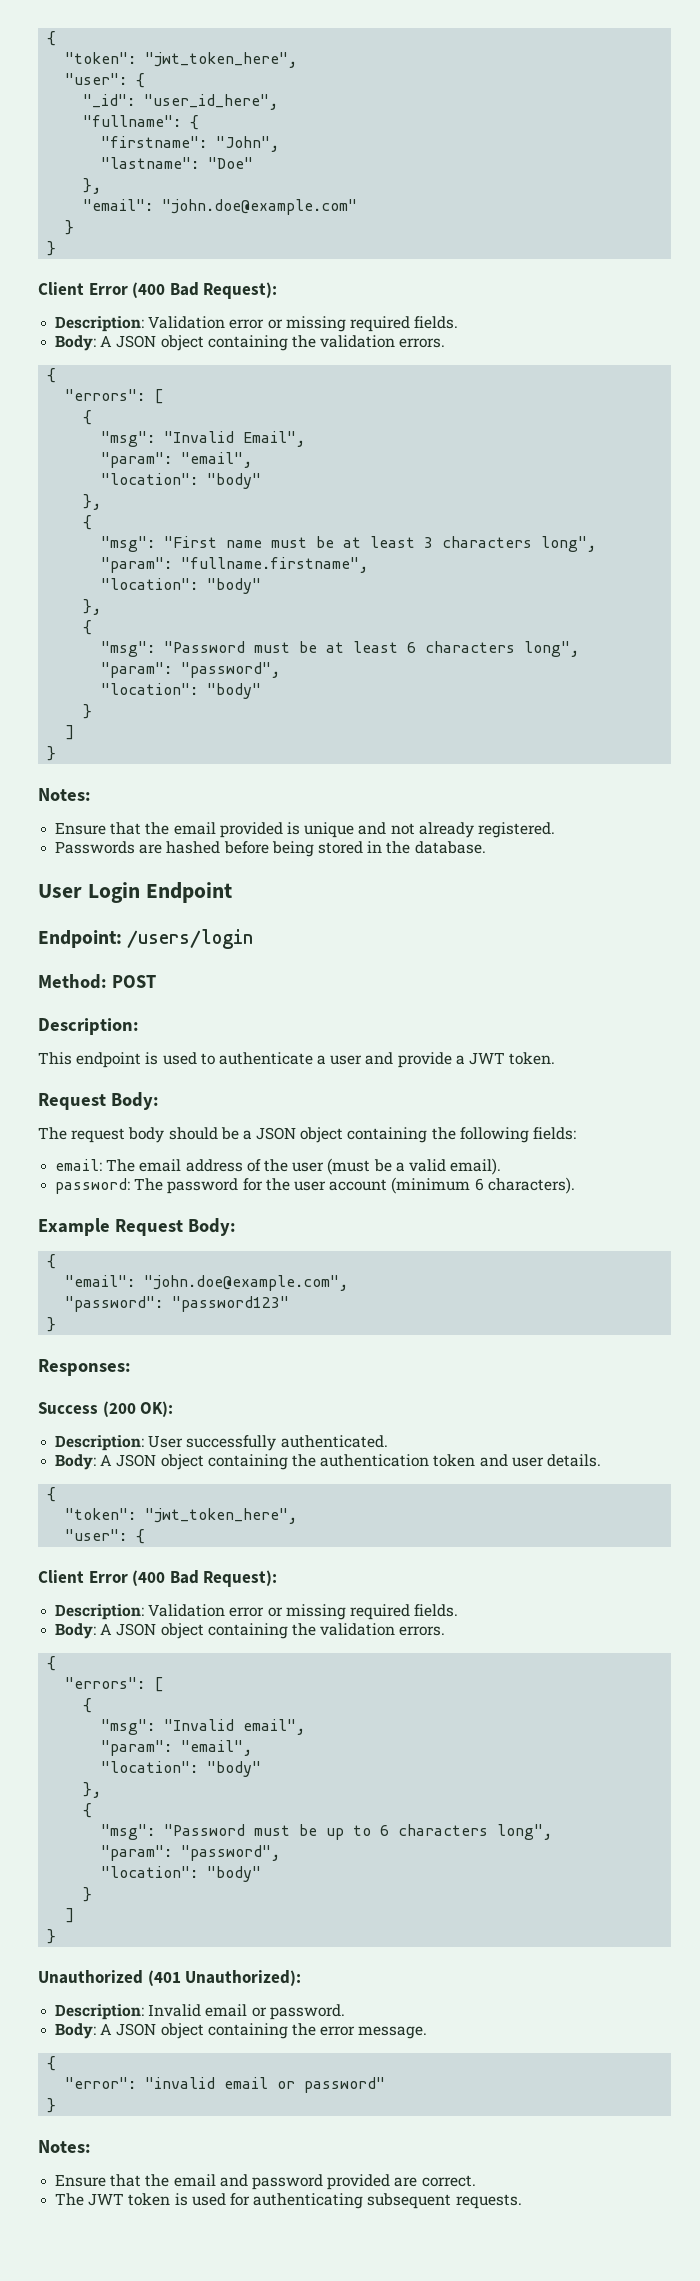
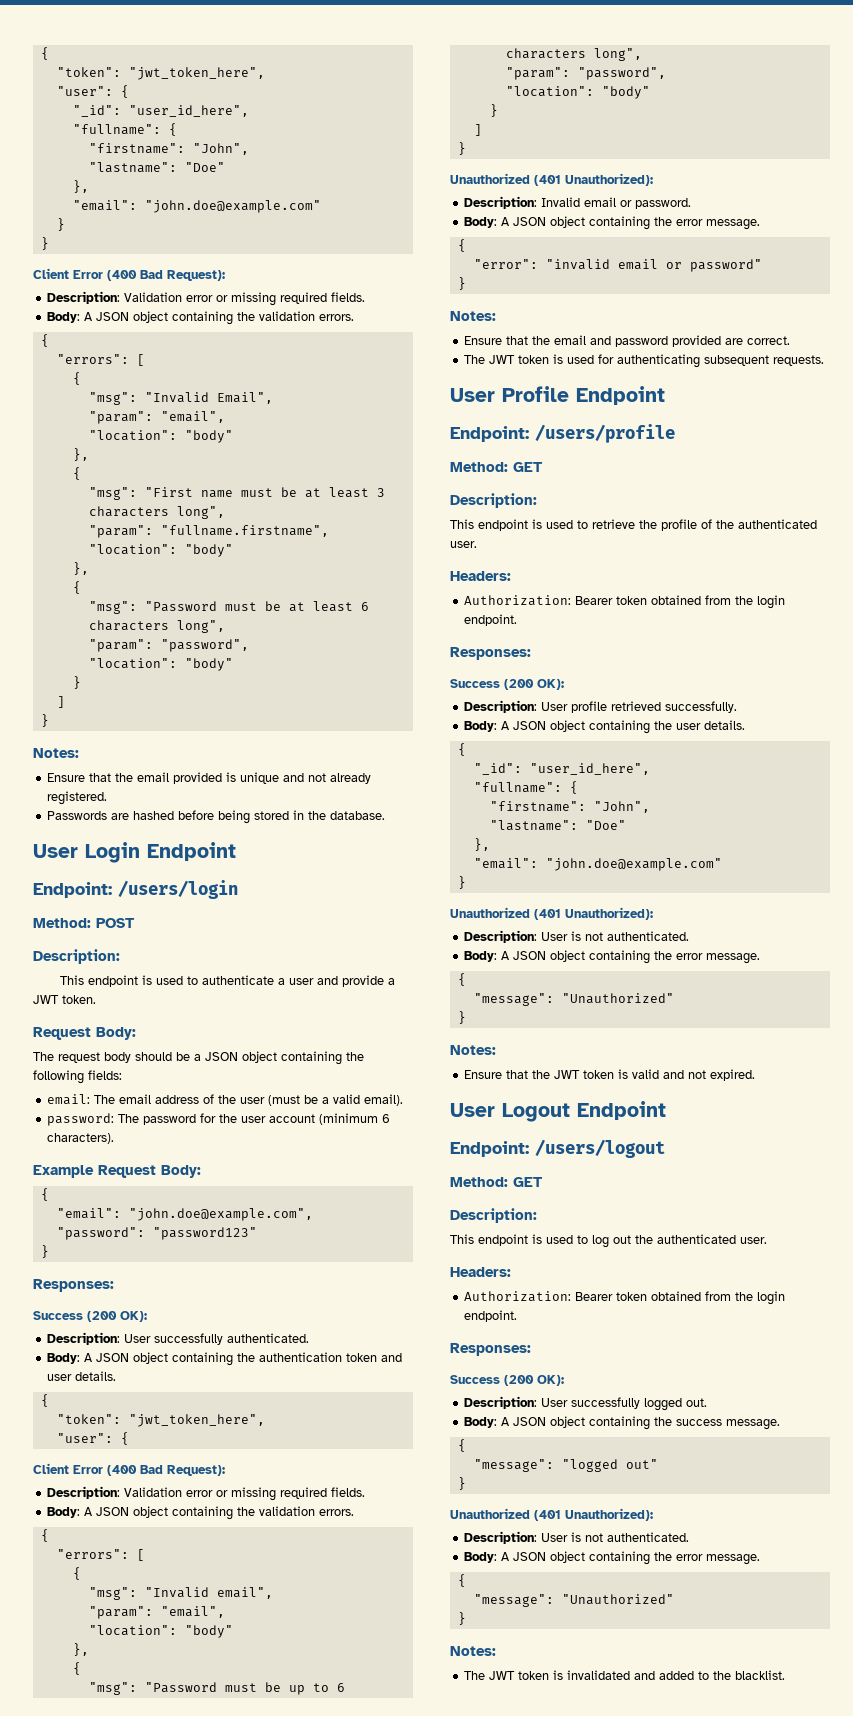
(522, 2201) none -> [450,386,665,405] [450,424,675,443] [450,462,543,472] [450,493,537,508] [450,519,817,531] [450,541,477,548] [450,571,511,581] [464,595,786,609] [464,614,518,626] [450,647,531,660] [450,679,564,690] [464,700,738,713] [464,720,746,734] [457,743,466,756] [473,763,650,775] [473,781,578,794] [489,801,650,813] [489,820,626,831] [473,838,490,851] [473,858,722,871] [457,876,466,889] [450,907,653,920] [464,930,690,943] [464,950,761,964] [457,973,466,986] [473,993,674,1006] [457,1011,466,1024] [450,1045,496,1055] [464,1069,756,1081] [450,1101,666,1122] [450,1139,665,1158] [450,1177,543,1187] [450,1208,537,1223] [450,1234,767,1248] [450,1267,511,1277] [464,1291,786,1305] [464,1310,518,1322] [450,1343,531,1356] [450,1375,564,1386] [464,1396,708,1411] [464,1416,781,1430] [457,1439,466,1452] [473,1459,658,1472] [457,1477,466,1490] [450,1508,653,1521] [464,1531,690,1544] [464,1551,761,1565] [457,1574,466,1587] [473,1594,674,1607] [457,1612,466,1625] [450,1646,496,1656] [464,1670,786,1680] // User Profile Endpoint // Endpoint: /users/profile // Method: GET // Description: // This endpoint is used to retrieve the profile of the authenticated user. // Headers: // Authorization: Bearer token obtained from the login endpoint. // Responses: // Success (200 OK): // Description: User profile retrieved successfully. // Body: A JSON object containing the user details. // { // "_id": "user_id_here", // "fullname": { // "firstname": "John", // "lastname": "Doe" // }, // "email": "john.doe@example.com" // } // Unauthorized (401 Unauthorized): // Description: User is not authenticated. // Body: A JSON object containing the error message. // { // "message": "Unauthorized" // } // Notes: // Ensure that the JWT token is valid and not expired. // User Logout Endpoint // Endpoint: /users/logout // Method: GET // Description: // This endpoint is used to log out the authenticated user. // Headers: // Authorization: Bearer token obtained from the login endpoint. // Responses: // Success (200 OK): // Description: User successfully logged out. // Body: A JSON object containing the success message. // { // "message": "logged out" // } // Unauthorized (401 Unauthorized): // Description: User is not authenticated. // Body: A JSON object containing the error message. // { // "message": "Unauthorized" // } // Notes: // The JWT token is invalidated and added to the blacklist.

